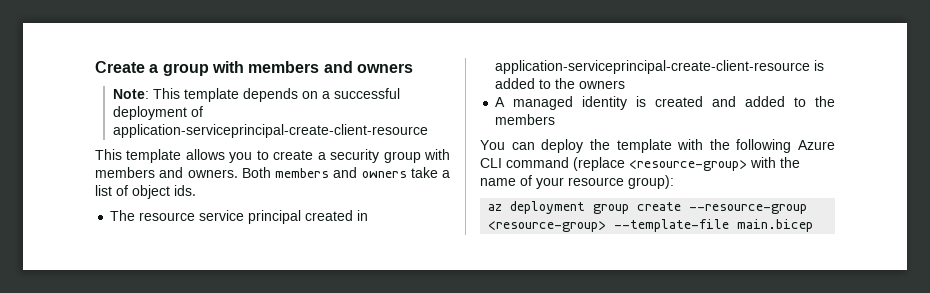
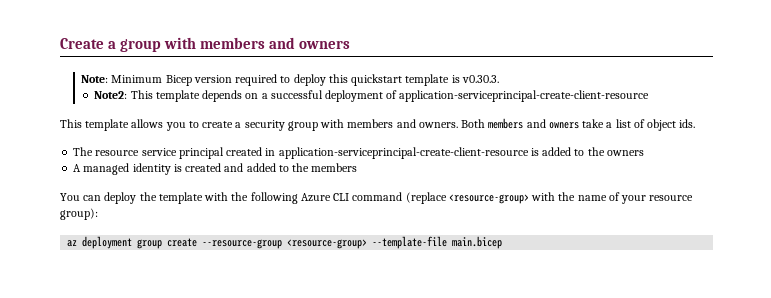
(150, 94) none -> [111,74,499,86] [94,91,128,99] Minimum Bicep version required to deploy this quickstart template is v0.30.3. // Note2:

